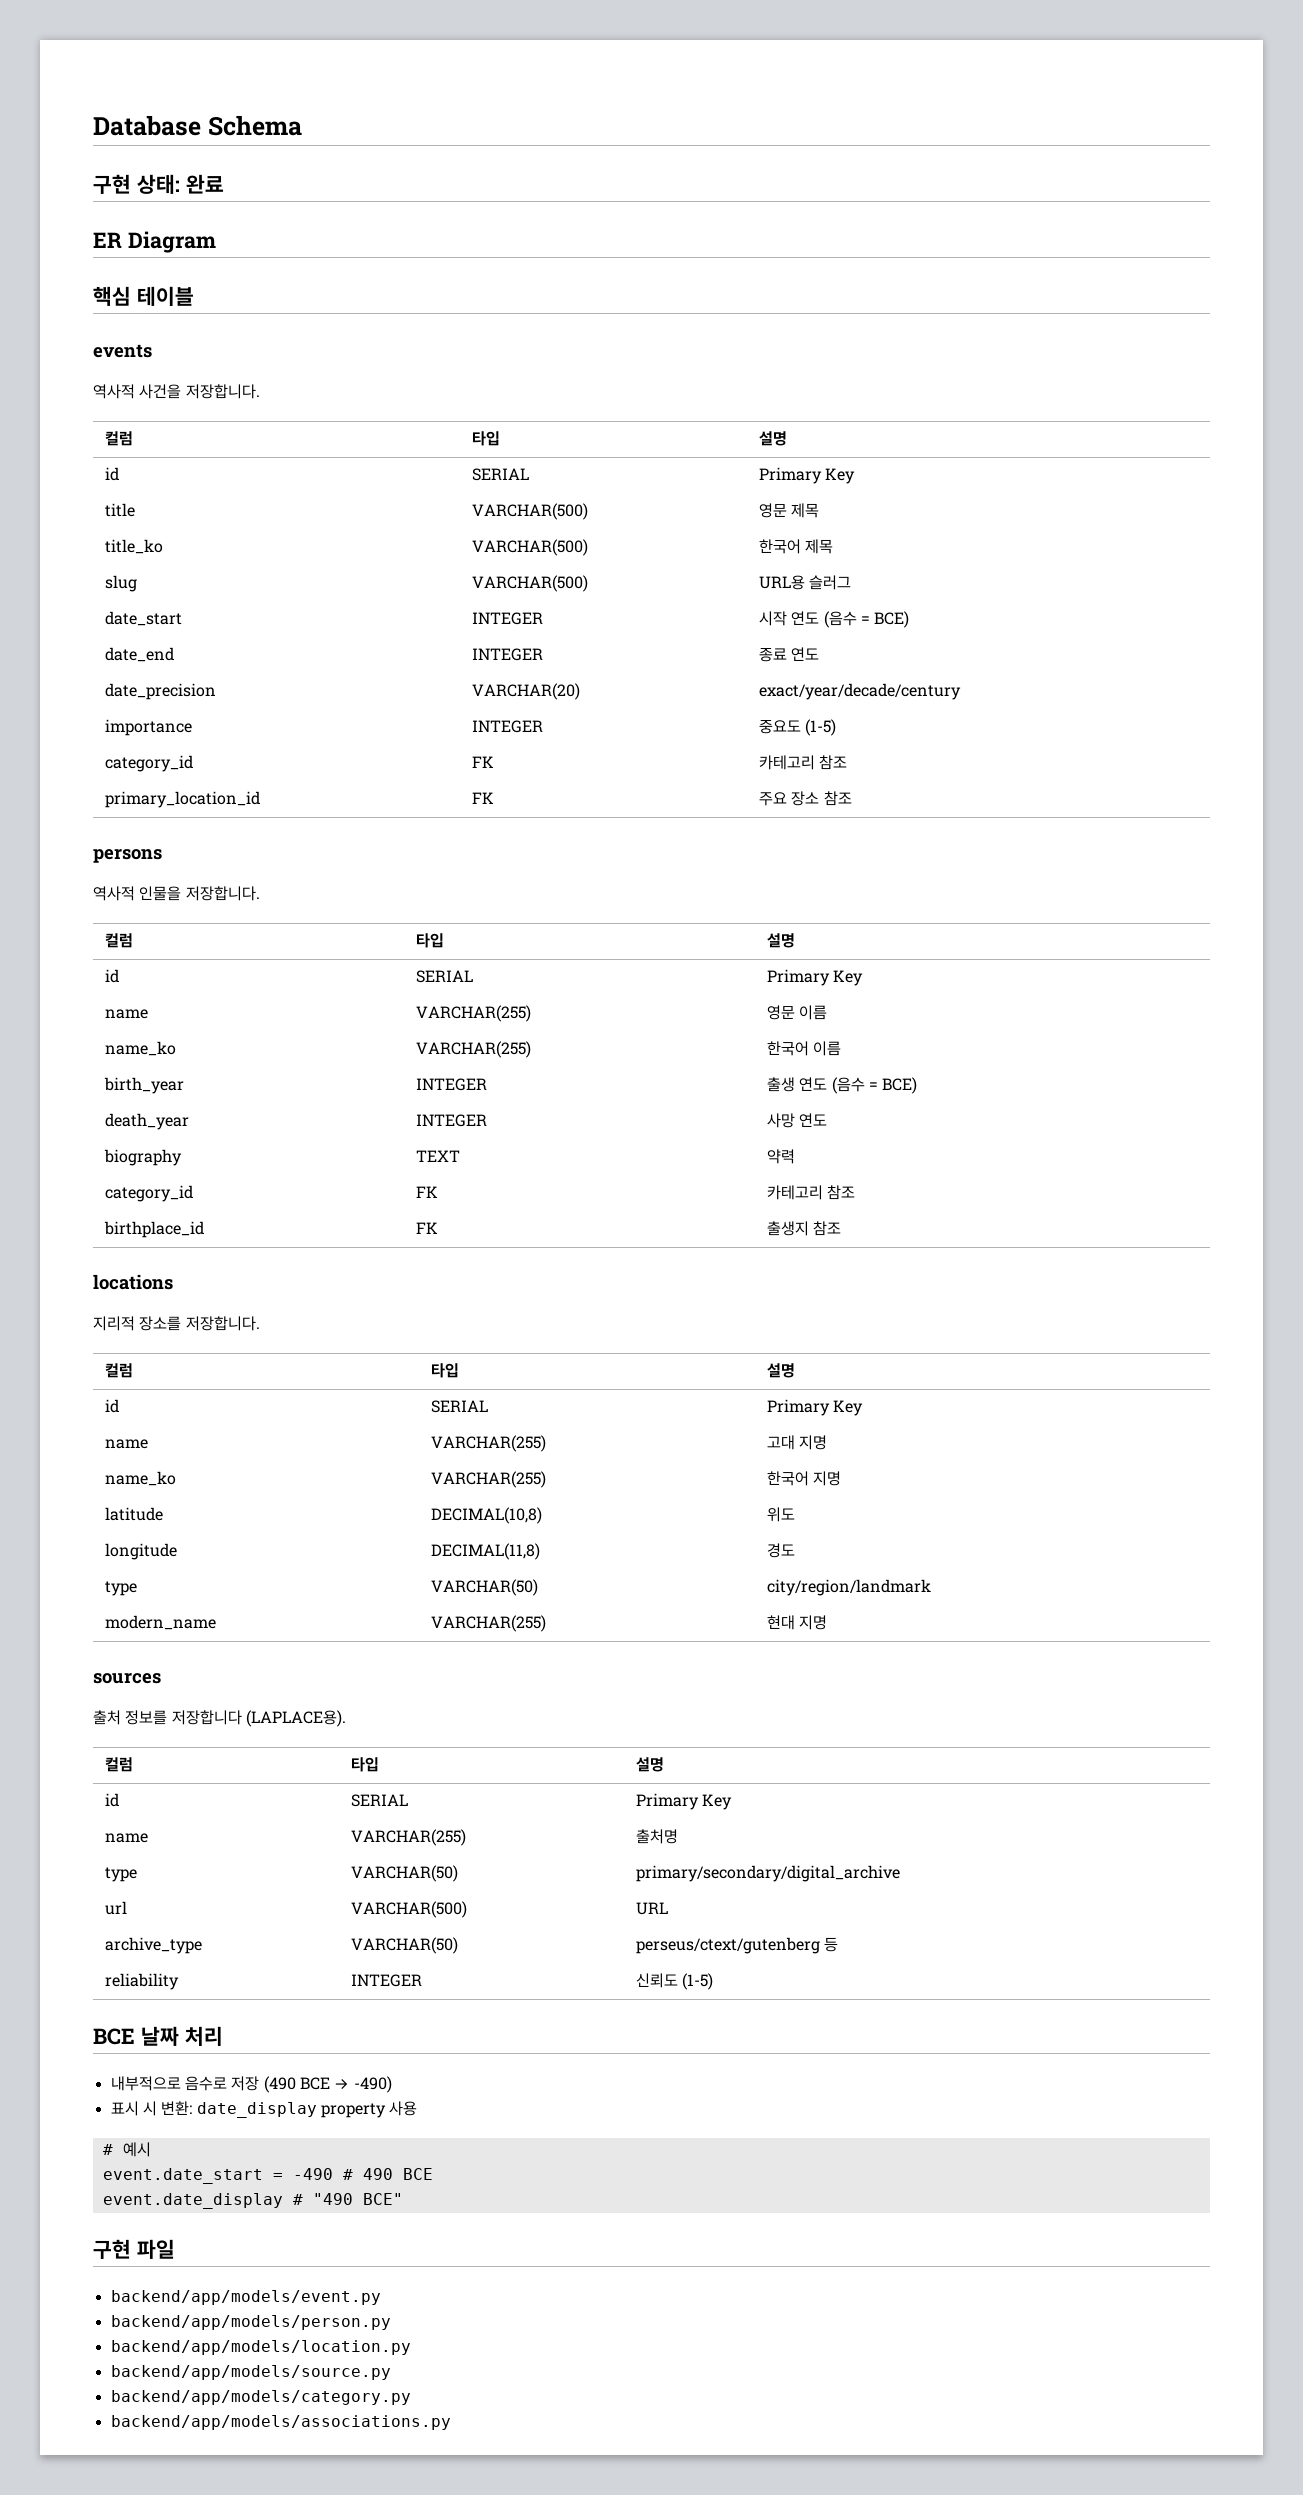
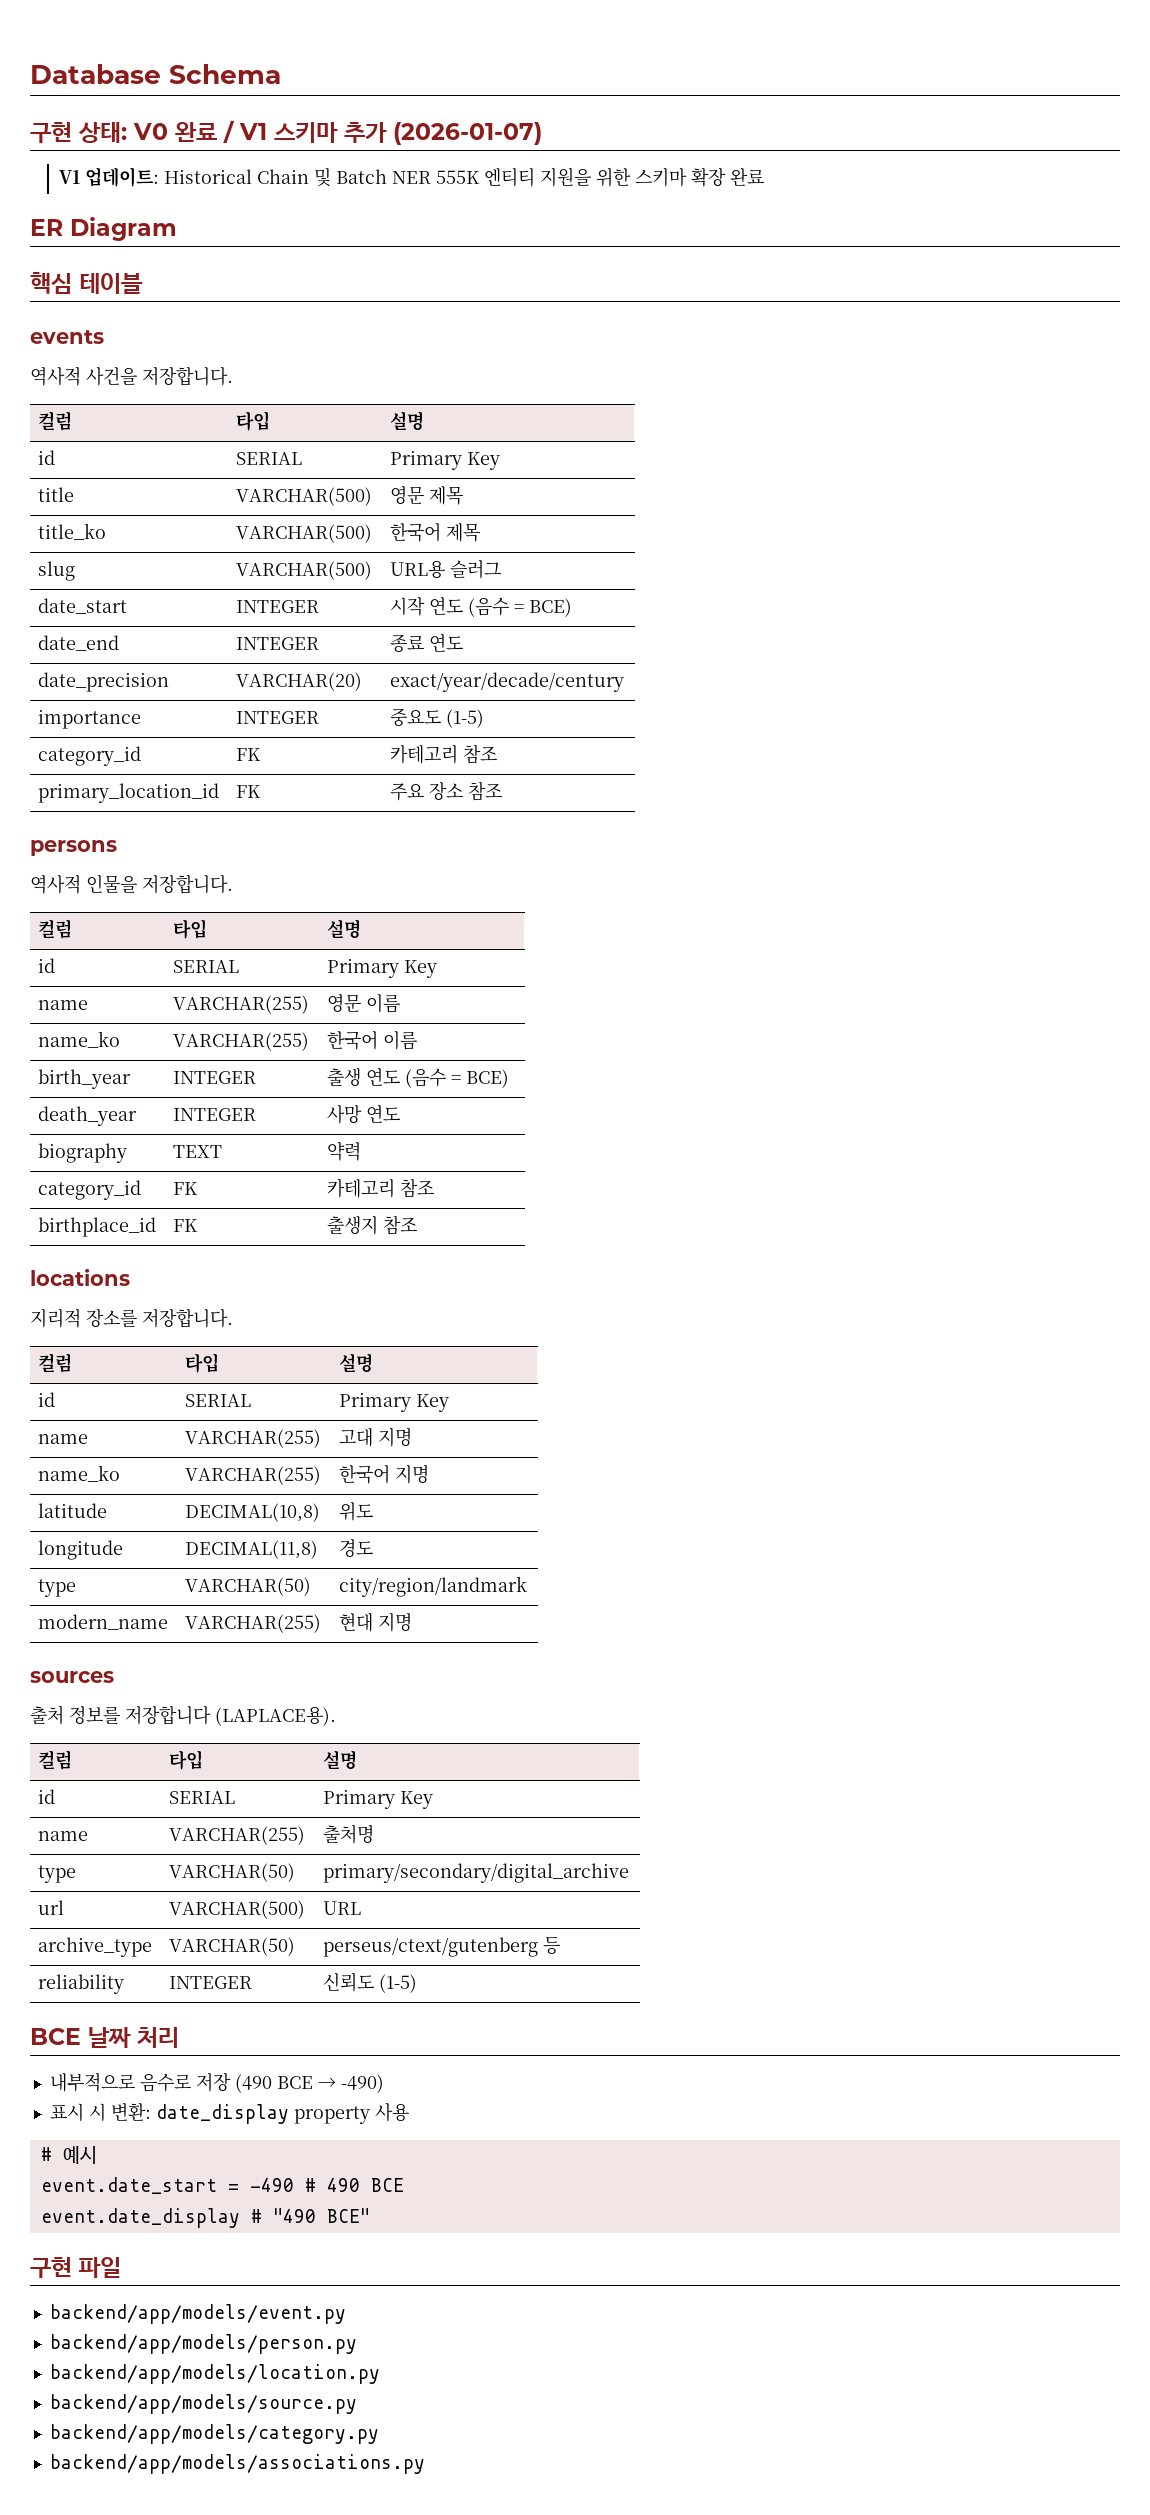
(180, 184) none -> [133,120,542,145] [59,167,727,187] V0 완료 / V1 스키마 추가 (2026-01-07) // V1 업데이트: Historical Chain 및 Batch NER 555K 엔티티 지원을 위한 스키마 확장

